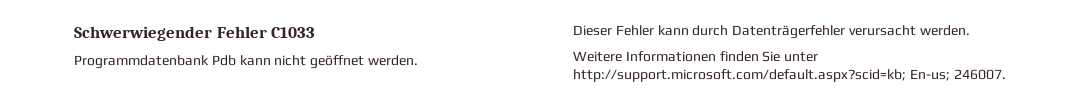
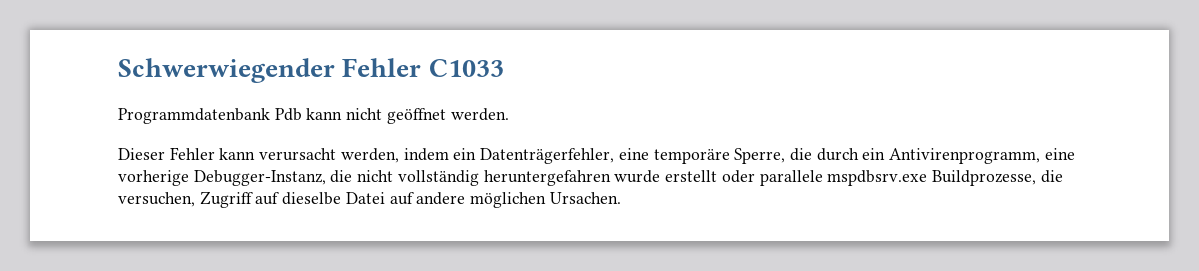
[692,25,970,39] [573,51,819,62] [573,69,1006,82] durch Datenträgerfehler verursacht werden. // Weitere Informationen finden Sie unter http://support.microsoft.com/default.aspx?scid=kb; En-us; 246007. -> [259,148,1075,164] [118,170,1063,186] [118,191,621,208] verursacht werden, indem ein Datenträgerfehler, eine temporäre Sperre, die durch ein Antivirenprogramm, eine vorherige Debugger-Instanz, die nicht vollständig heruntergefahren wurde erstellt oder parallele mspdbsrv.exe Buildprozesse, die versuchen, Zugriff auf dieselbe Datei auf andere möglichen Ursachen.

